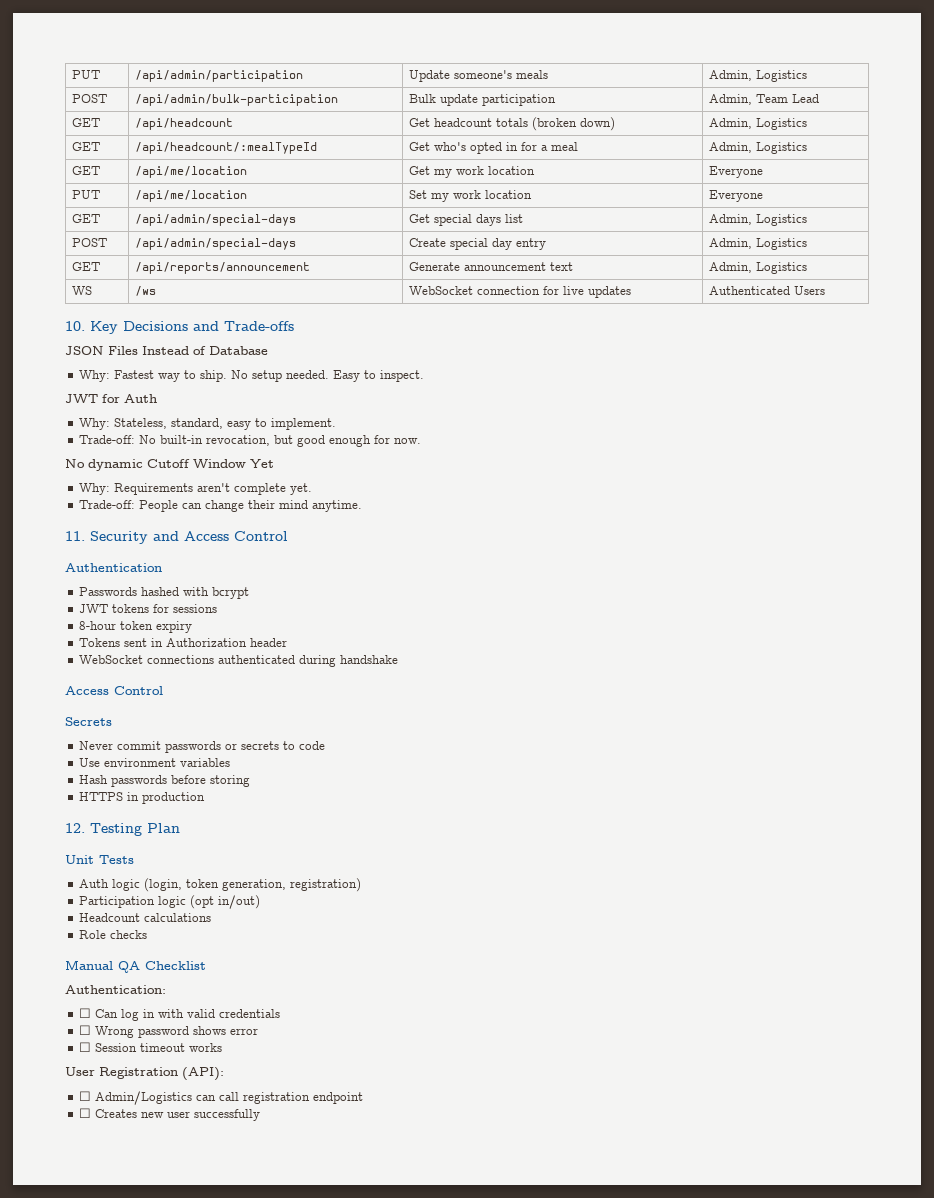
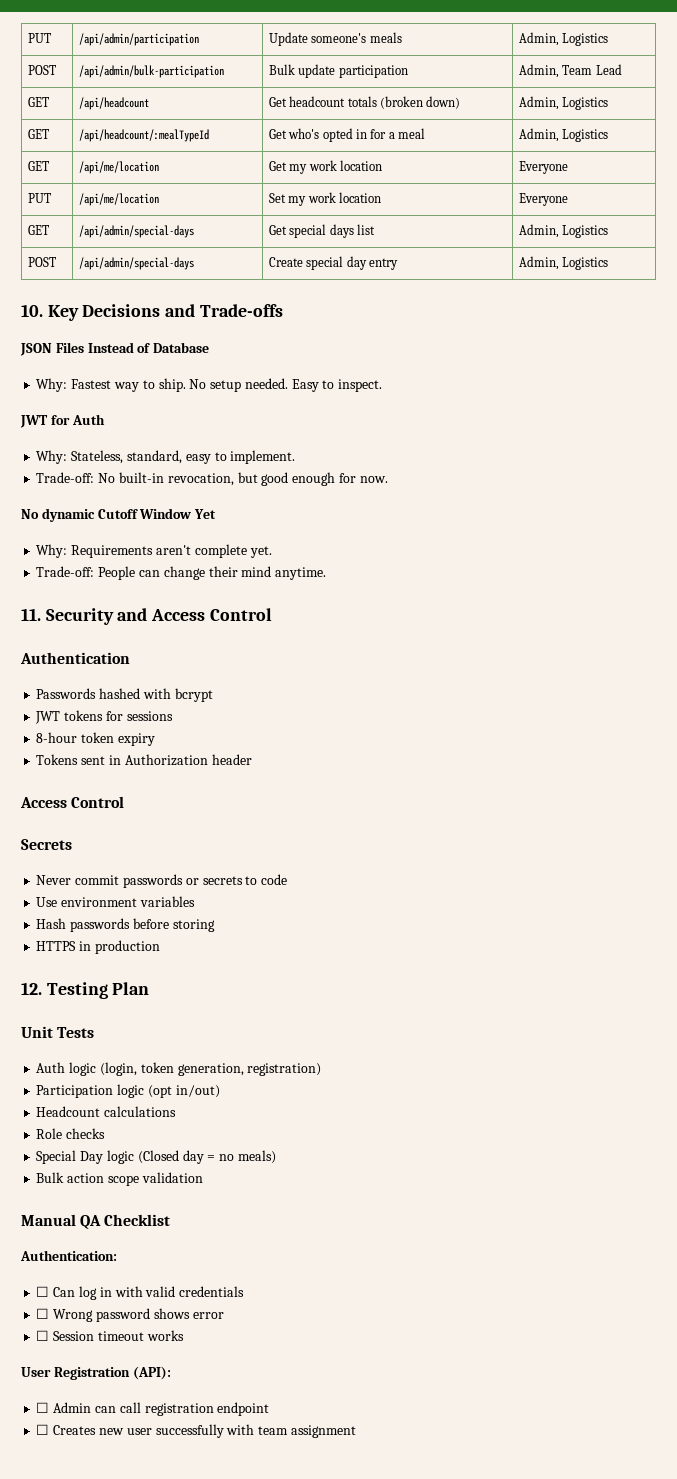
[72,262,101,271] [135,262,311,274] [409,262,574,271] [709,262,808,274] [72,286,93,295] [135,286,157,296] [409,286,632,298] [709,286,826,295] // GET | /api/reports/announcement | Generate announcement text | Admin, Logistics // WS | /ws | WebSocket connection for live updates | Authenticated Users -> (609, 263) none
[78,655,398,667] // WebSocket connections authenticated during handshake -> (252, 759) none
(147, 934) none -> [36,1150,276,1164] [36,1172,203,1186] // Special Day logic (Closed day = no meals) // Bulk action scope validation
[94,1091,192,1105] Admin/Logistics -> [53,1402,92,1413] Admin
(260, 1115) none -> [226,1424,356,1438] with team assignment

